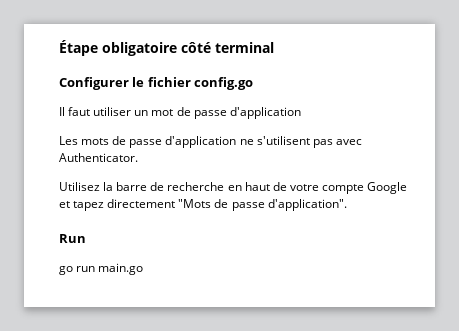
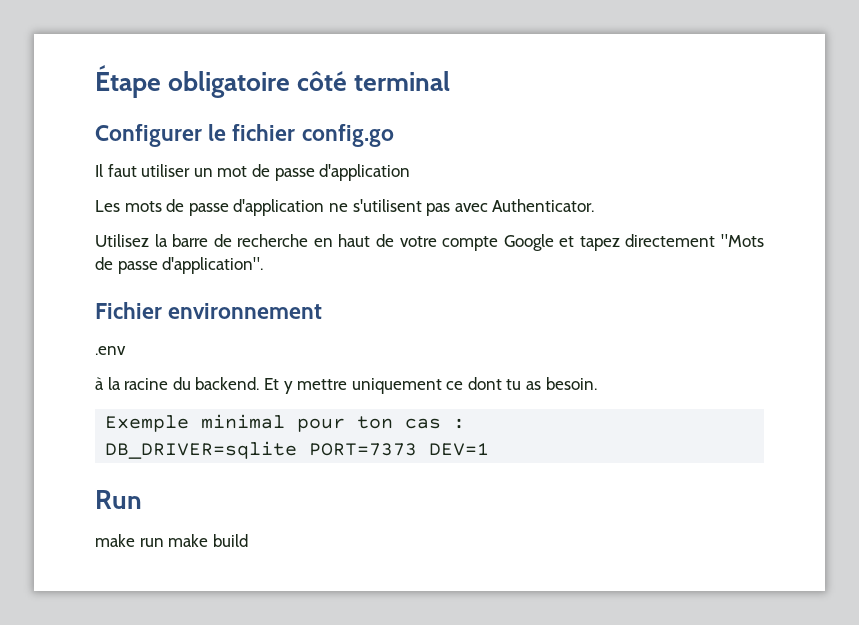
[59,234,86,243] [59,263,144,275] Run // go run main.go -> [95,302,323,319] [95,346,126,355] [95,377,597,394] [105,414,466,432] [105,441,490,459] [95,490,142,509] [95,534,248,547] Fichier environnement // .env // à la racine du backend. Et y mettre uniquement ce dont tu as besoin. // Exemple minimal pour ton cas : // DB_DRIVER=sqlite PORT=7373 DEV=1 // Run // make run make build

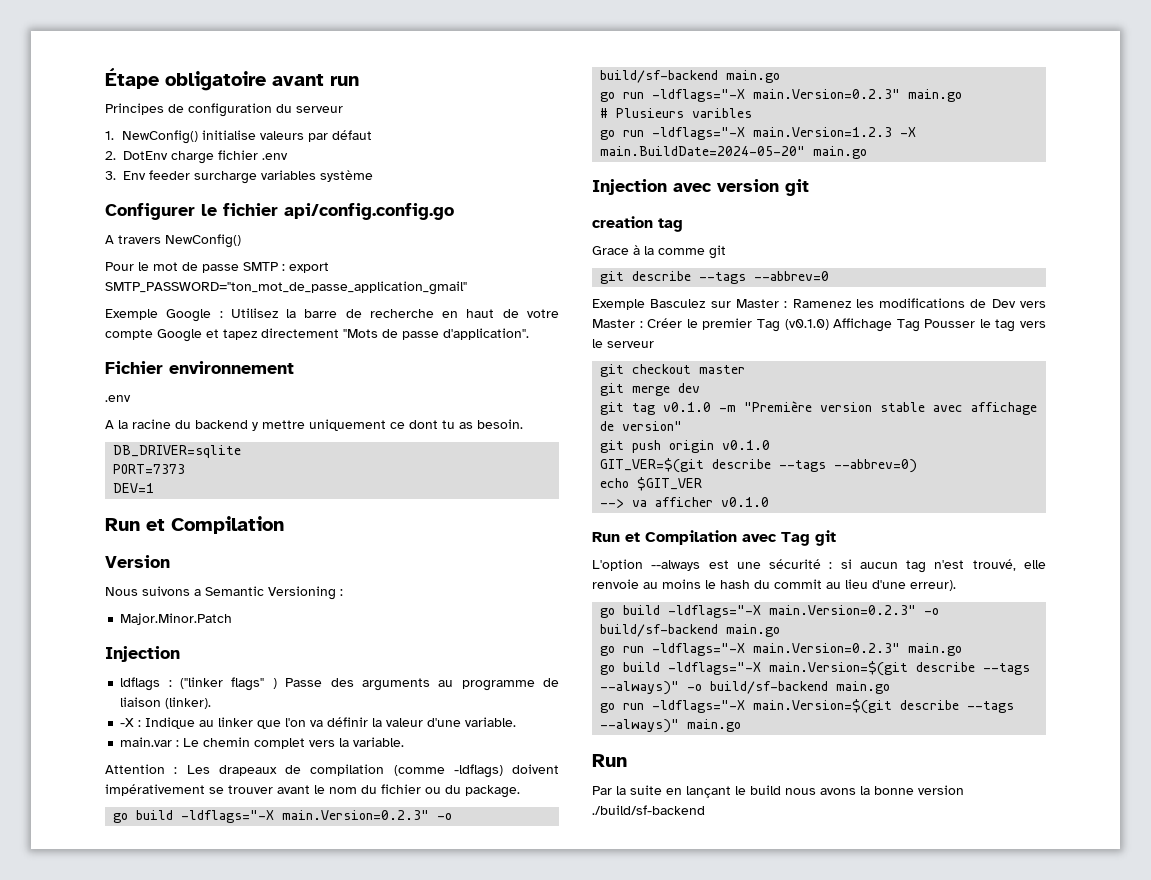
[297,71,451,91] [95,124,394,147] [95,164,411,181] [95,199,595,216] côté terminal // Configurer le fichier config.go // Il faut utiliser un mot de passe d'application // Les mots de passe d'application ne s'utilisent pas avec Authenticator. // -> [272,74,359,86] [105,103,343,117] [105,130,372,144] [105,150,288,164] [105,170,373,184] [105,203,454,220] [105,234,241,248] [105,262,329,273] [105,281,467,295] [105,309,223,322] avant run // Principes de configuration du serveur // 1. NewConfig() initialise valeurs par défaut // 2. DotEnv charge fichier .env // 3. Env feeder surcharge variables système // Configurer le fichier api/config.config.go // A travers NewConfig() // Pour le mot de passe SMTP : export SMTP_PASSWORD="ton_mot_de_passe_application_gmail" // Exemple Google :
[95,377,104,390] à -> [105,420,114,429] A
[195,377,279,390] backend. Et -> [195,420,248,429] backend
[105,414,466,432] [105,441,298,459] Exemple minimal pour ton cas : // DB_DRIVER=sqlite -> [113,445,242,458] DB_DRIVER=sqlite //
(418, 449) none -> (186, 469) //
[95,534,248,547] // make run make build -> [146,516,284,534] [105,555,170,568] [105,586,343,600] [120,613,233,625] [105,646,180,662] [120,677,560,691] [120,697,212,709] [120,717,517,729] [120,737,405,749] [105,764,559,778] [105,784,520,798] [113,810,453,823] [600,70,781,83] [600,89,963,102] [600,108,753,118] [600,127,917,140] [600,146,868,159] [592,179,809,196] [592,216,683,232] [592,245,726,259] [600,271,830,284] [592,298,1046,310] [592,318,1046,332] [592,339,654,348] [600,364,746,377] [600,383,701,396] [600,401,1038,415] [600,421,683,431] [600,440,771,453] [600,458,918,473] [600,477,703,491] [600,497,770,508] [592,530,836,546] [592,559,1046,573] [592,579,956,591] [600,605,940,618] [600,624,781,637] [600,643,963,656] [600,661,1031,676] [600,681,891,695] [600,699,1015,714] [600,719,742,733] [592,754,627,767] [592,785,964,798] [592,805,705,815] et Compilation // Version // Nous suivons a Semantic Versioning : // Major.Minor.Patch // Injection // ldflags : ("linker flags" ) Passe des arguments au programme de liaison (linker). // -X : Indique au linker que l'on va définir la valeur d'une variable. // main.var : Le chemin complet vers la variable. // Attention : Les drapeaux de compilation (comme -ldflags) doivent impérativement se trouver avant le nom du fichier ou du package. // go build -ldflags="-X main.Version=0.2.3" -o build/sf-backend main.go // go run -ldflags="-X main.Version=0.2.3" main.go // # Plusieurs varibles // go run -ldflags="-X main.Version=1.2.3 -X main.BuildDate=2024-05-20" main.go // Injection avec version git // creation tag // Grace à la comme git // git describe --tags --abbrev=0 // Exemple Basculez sur Master : Ramenez les modifications de Dev vers Master : Créer le premier Tag (v0.1.0) Affichage Tag Pousser le tag vers le serveur // git checkout master // git merge dev // git tag v0.1.0 -m "Première version stable avec affichage de version" // git push origin v0.1.0 // GIT_VER=$(git describe --tags --abbrev=0) // echo $GIT_VER // --> va afficher v0.1.0 // Run et Compilation avec Tag git // L'option --always est une sécurité : si aucun tag n'est trouvé, elle renvoie au moins le hash du commit au lieu d'une erreur). // go build -ldflags="-X main.Version=0.2.3" -o build/sf-backend main.go // go run -ldflags="-X main.Version=0.2.3" main.go // go build -ldflags="-X main.Version=$(git describe --tags --always)" -o build/sf-backend main.go // go run -ldflags="-X main.Version=$(git describe --tags --always)" main.go // Run // Par la suite en lançant le build nous avons la bonne version ./build/sf-backend

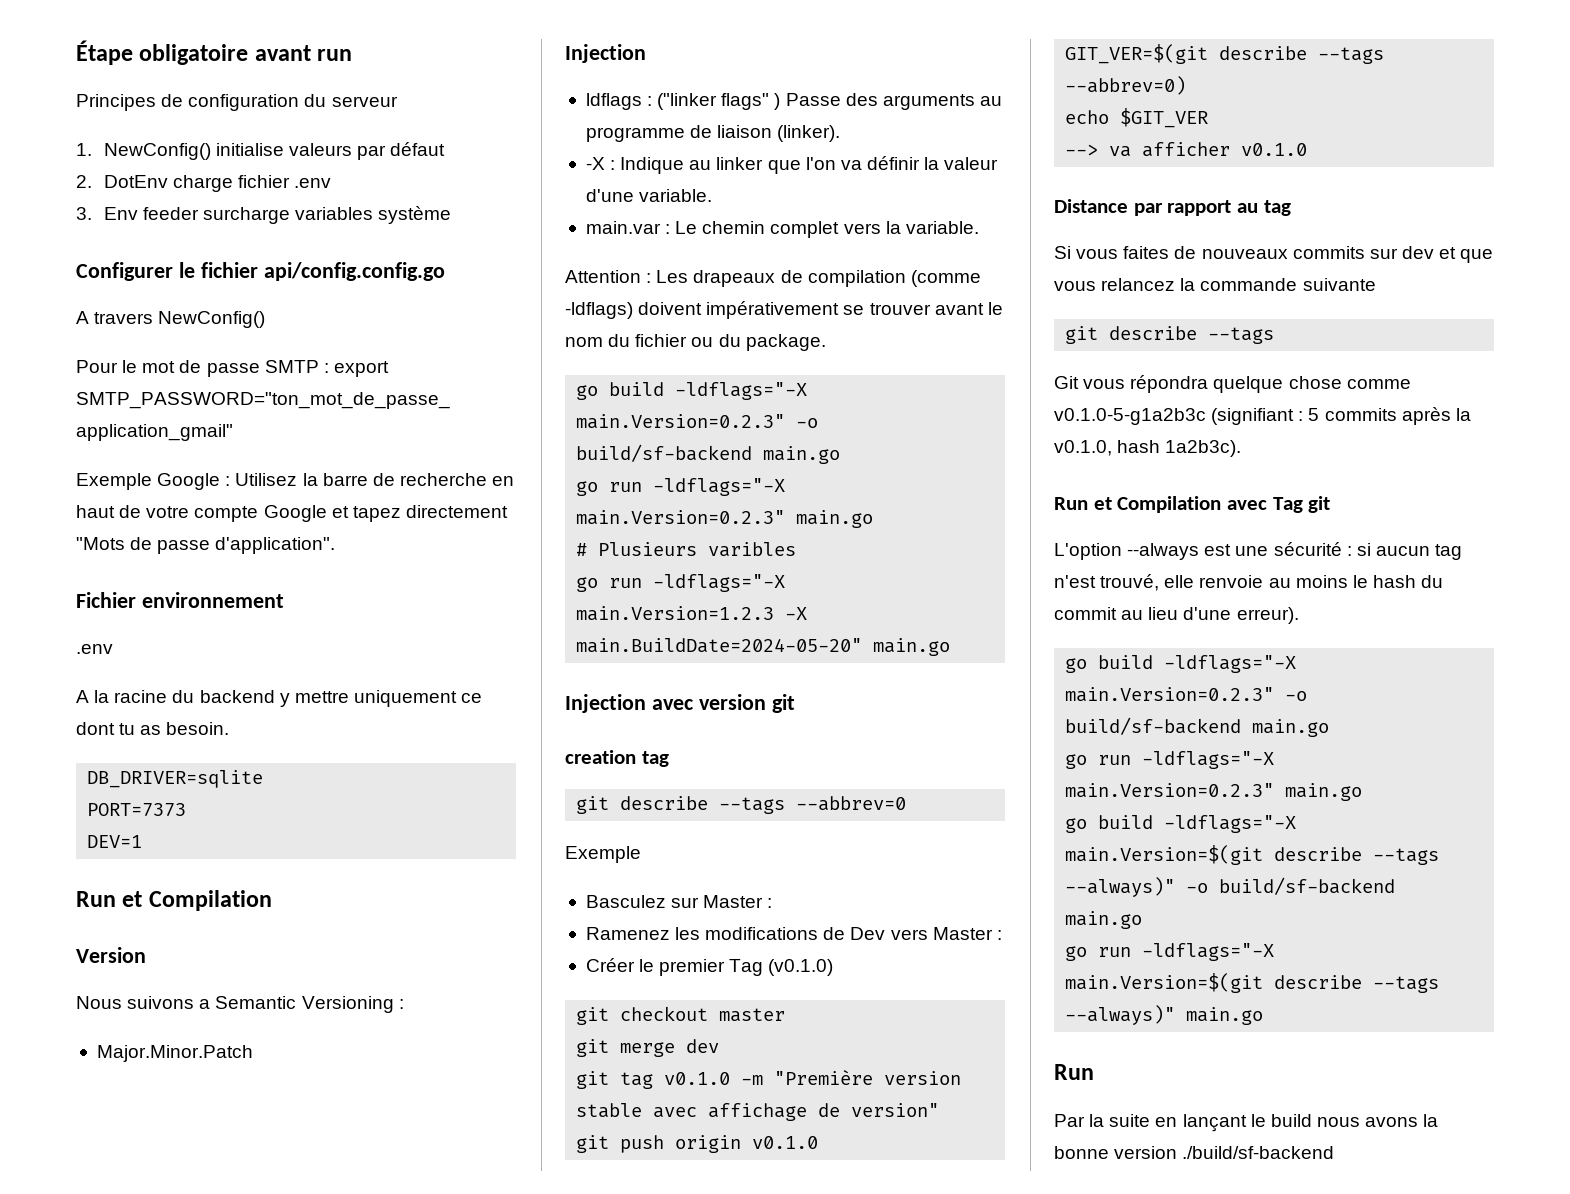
[592,245,726,259] // Grace à la comme git -> (669, 759) none
(645, 304) none -> (641, 854) //
(788, 304) none -> (773, 903) //
(643, 324) none -> (1002, 935) //
[833,318,1046,332] [592,339,654,348] Affichage Tag Pousser le tag vers le serveur -> (834, 967) none
(770, 502) none -> [1054,199,1291,216] [1054,246,1494,263] [1054,278,1376,291] [1065,326,1275,344] [1054,375,1411,393] [1054,407,1471,425] [1054,440,1242,457] // Distance par rapport au tag // Si vous faites de nouveaux commits sur dev et que vous relancez la commande suivante // git describe --tags // Git vous répondra quelque chose comme v0.1.0-5-g1a2b3c (signifiant : 5 commits après la v0.1.0, hash 1a2b3c).

